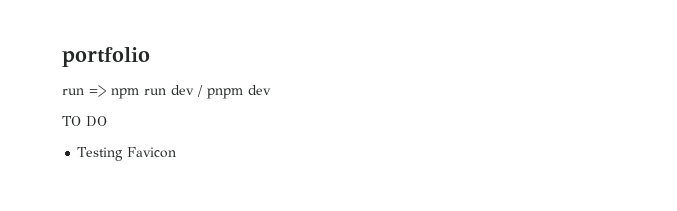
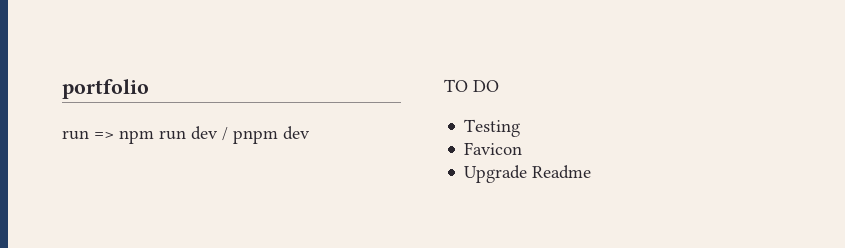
(124, 154) none -> (521, 128) //
(177, 152) none -> [464,165,592,183] // Upgrade Readme

